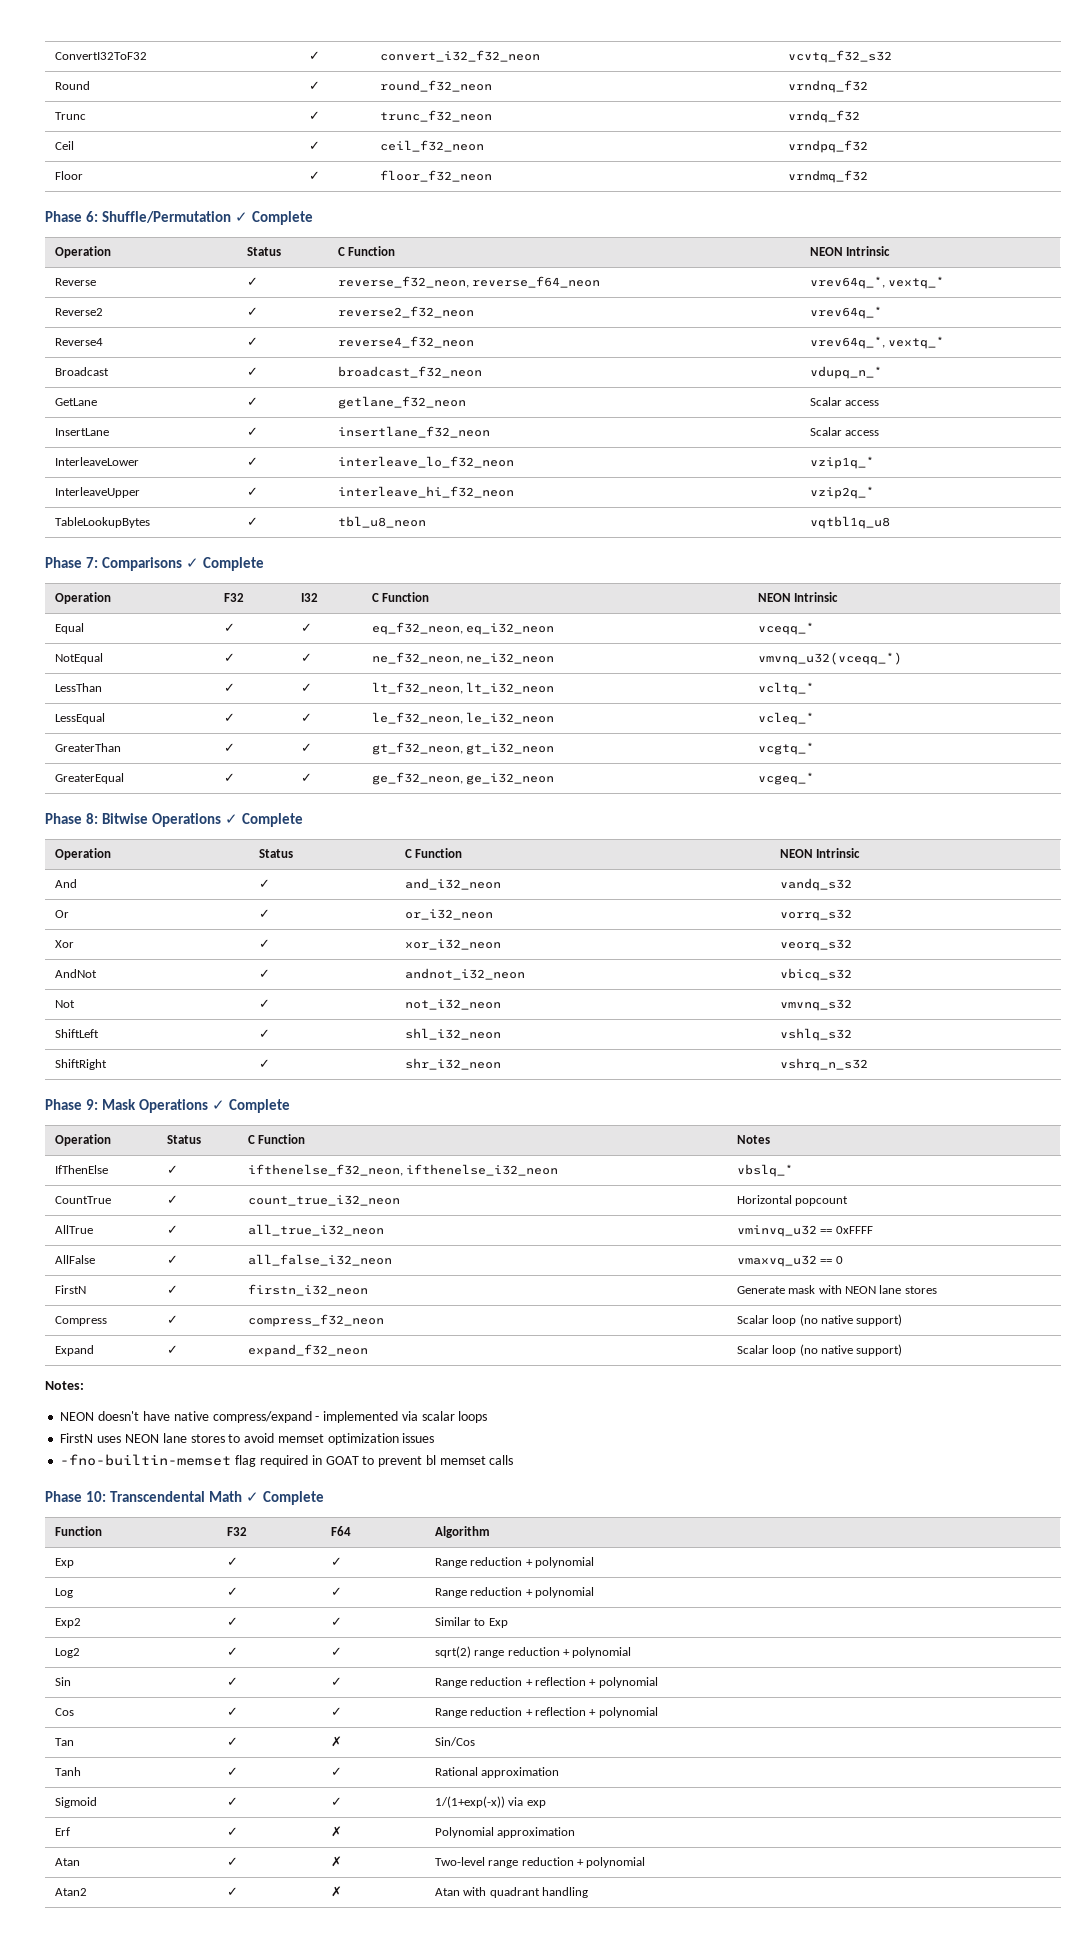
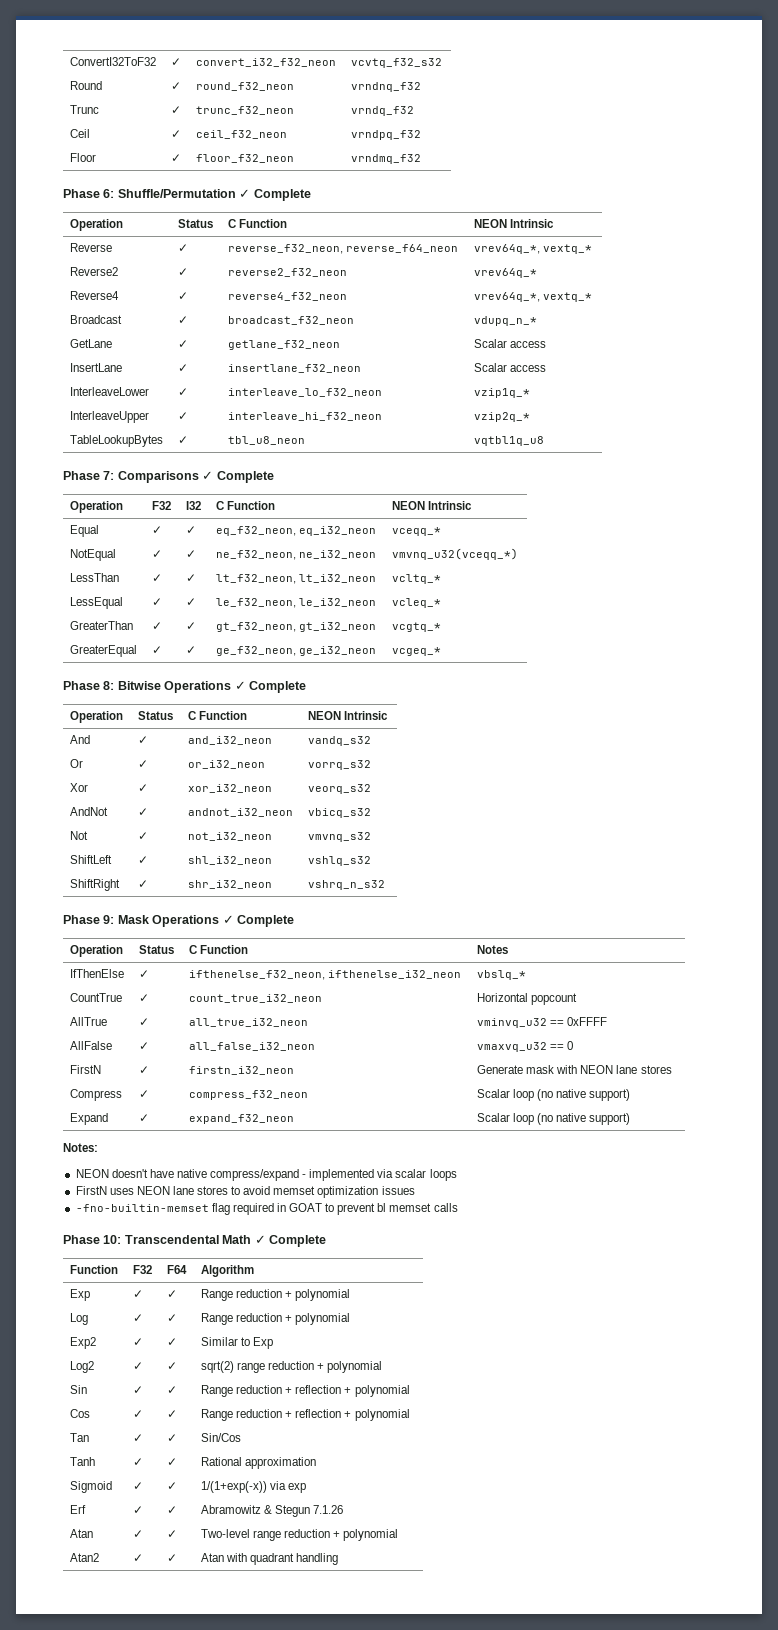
[330,1736,342,1747] ✗ -> [167,1434,178,1442] ✓
[330,1826,342,1837] [434,1827,576,1838] ✗ | Polynomial approximation -> [167,1506,178,1514] [201,1505,344,1517] ✓ | Abramowitz & Stegun 7.1.26
[330,1856,342,1867] ✗ -> [167,1530,178,1538] ✓
[330,1886,342,1897] ✗ -> [167,1554,178,1562] ✓

